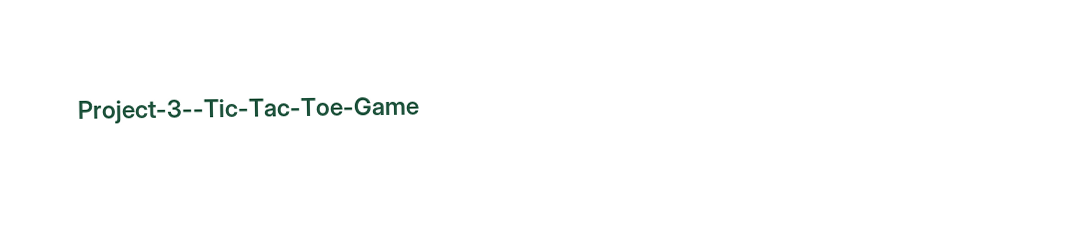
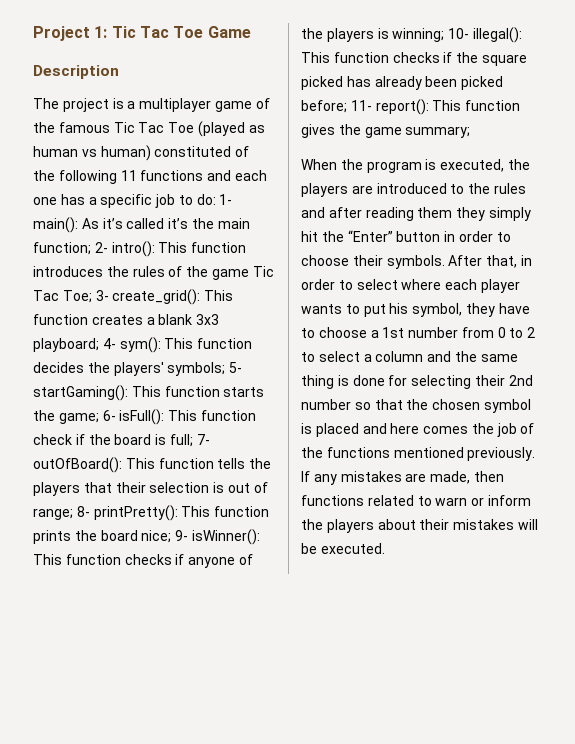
[77,96,420,124] Project-3--Tic-Tac-Toe-Game -> [33,26,251,41] [33,65,119,79] [33,98,270,112] [33,121,265,137] [33,145,250,161] [33,170,267,184] [33,194,233,208] [33,217,250,233] [33,241,247,257] [33,266,274,280] [33,289,234,305] [33,314,220,325] [33,337,253,353] [33,362,243,376] [33,385,265,401] [33,409,256,425] [33,434,210,447] [33,457,272,473] [33,482,268,496] [33,505,270,521] [33,529,260,545] [33,554,253,568] [301,27,522,43] [301,52,527,66] [301,76,504,90] [301,99,521,115] [301,124,471,138] [301,159,530,173] [301,183,526,197] [301,207,531,221] [301,230,511,242] [301,255,532,269] [301,279,520,293] [301,303,530,317] [301,327,536,338] [301,351,518,362] [301,375,533,389] [301,399,531,413] [301,423,535,437] [301,447,536,461] [301,471,504,485] [301,495,531,506] [301,519,538,533] [301,543,385,554] Project 1: Tic Tac Toe Game // Description // The project is a multiplayer game of the famous Tic Tac Toe (played as human vs human) constituted of the following 11 functions and each one has a specific job to do: 1- main(): As it’s called it’s the main function; 2- intro(): This function introduces the rules of the game Tic Tac Toe; 3- create_grid(): This function creates a blank 3x3 playboard; 4- sym(): This function decides the players' symbols; 5- startGaming(): This function starts the game; 6- isFull(): This function check if the board is full; 7- outOfBoard(): This function tells the players that their selection is out of range; 8- printPretty(): This function prints the board nice; 9- isWinner(): This function checks if anyone of the players is winning; 10- illegal(): This function checks if the square picked has already been picked before; 11- report(): This function gives the game summary; // When the program is executed, the players are introduced to the rules and after reading them they simply hit the “Enter” button in order to choose their symbols. After that, in order to select where each player wants to put his symbol, they have to choose a 1st number from 0 to 2 to select a column and the same thing is done for selecting their 2nd number so that the chosen symbol is placed and here comes the job of the functions mentioned previously. If any mistakes are made, then functions related to warn or inform the players about their mistakes will be executed.

